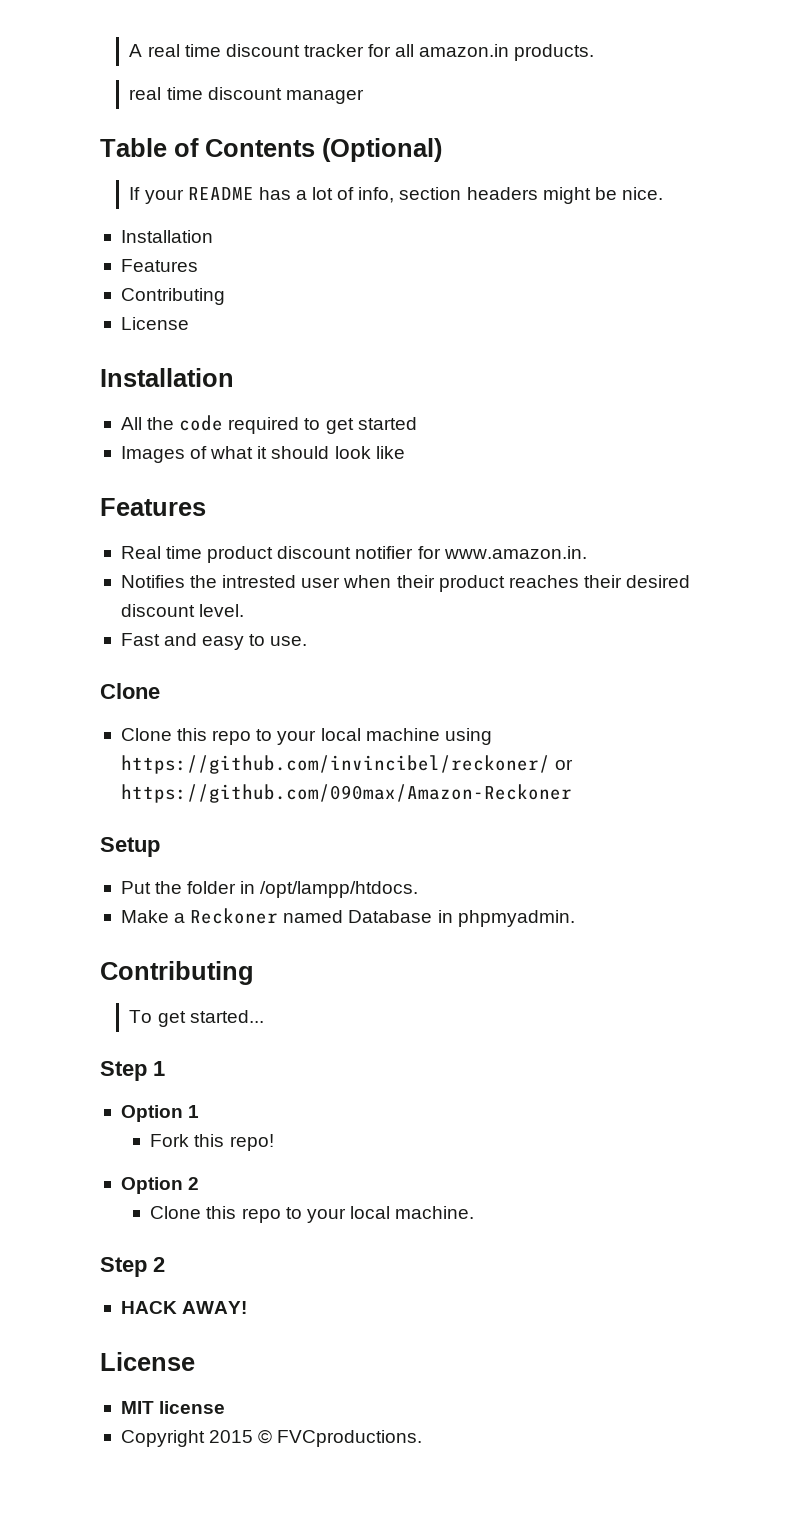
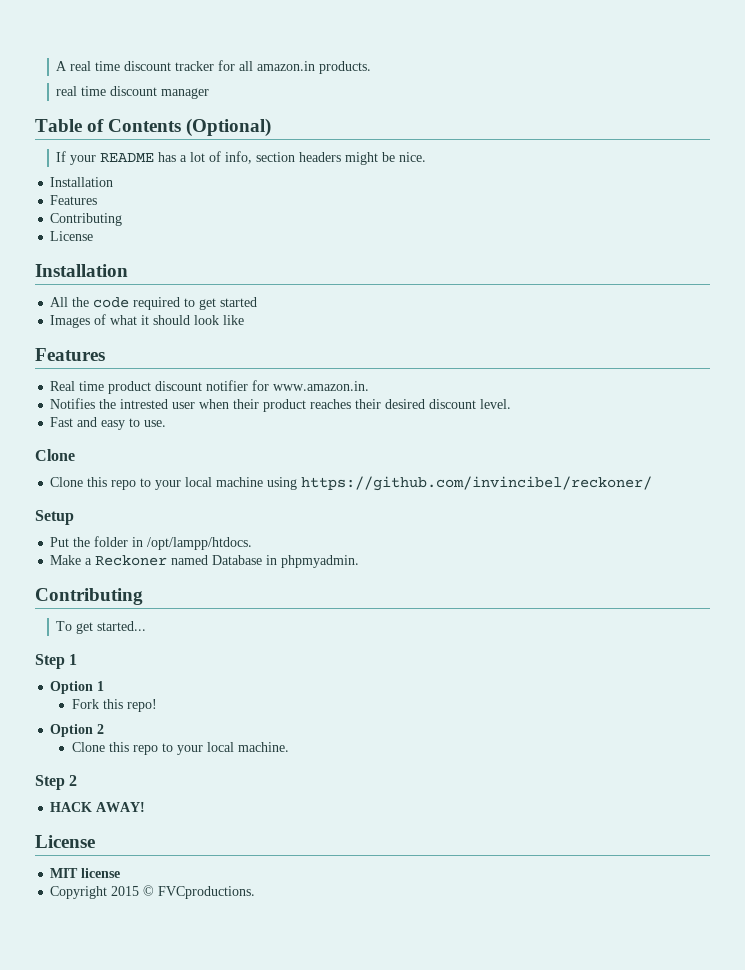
[555,759,574,770] [120,784,572,803] or https://github.com/090max/Amazon-Reckoner -> (653, 483) none

